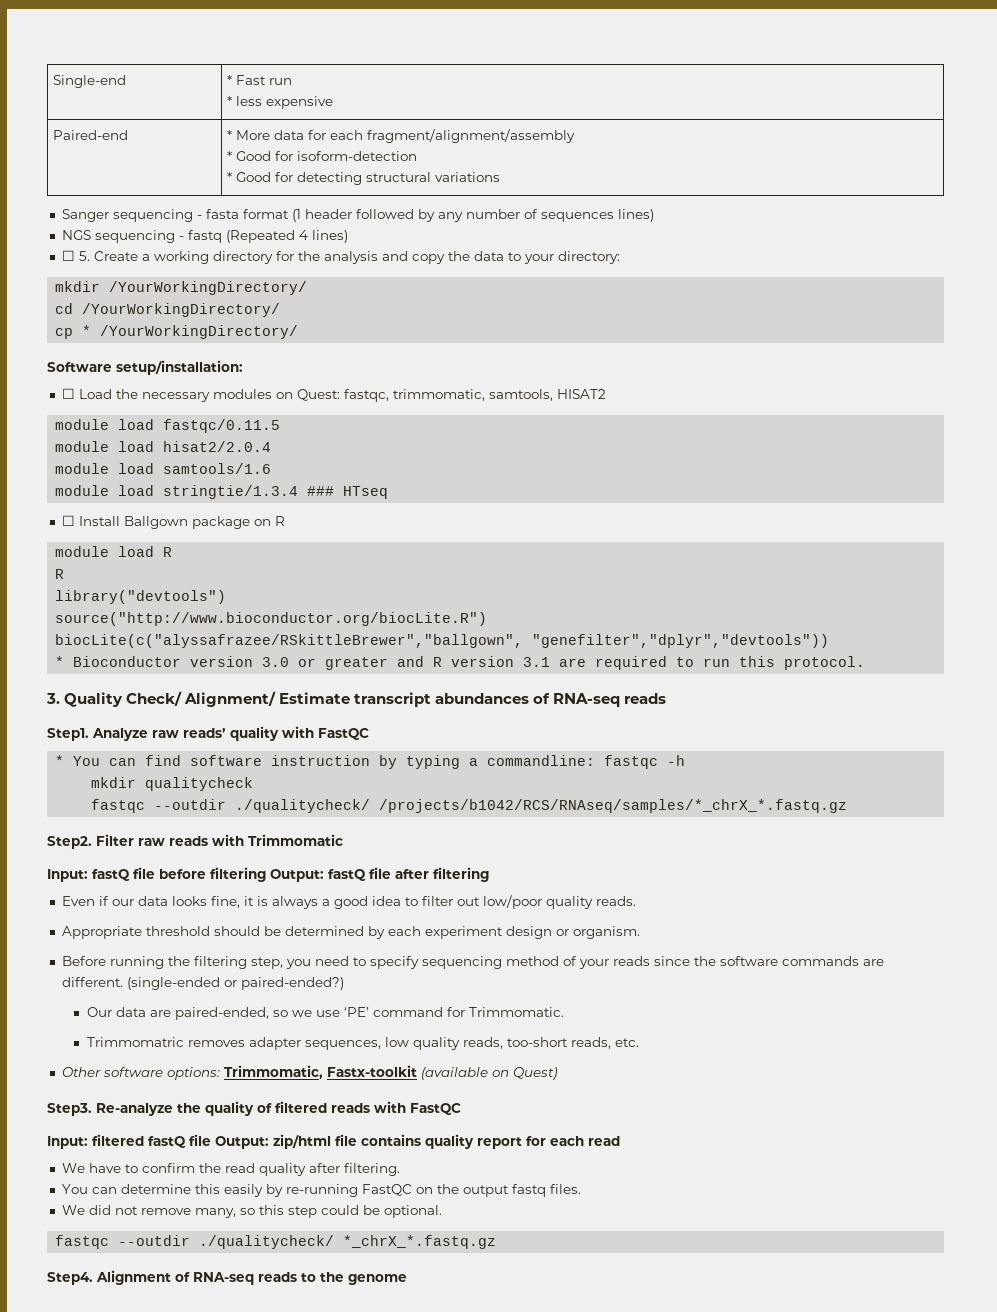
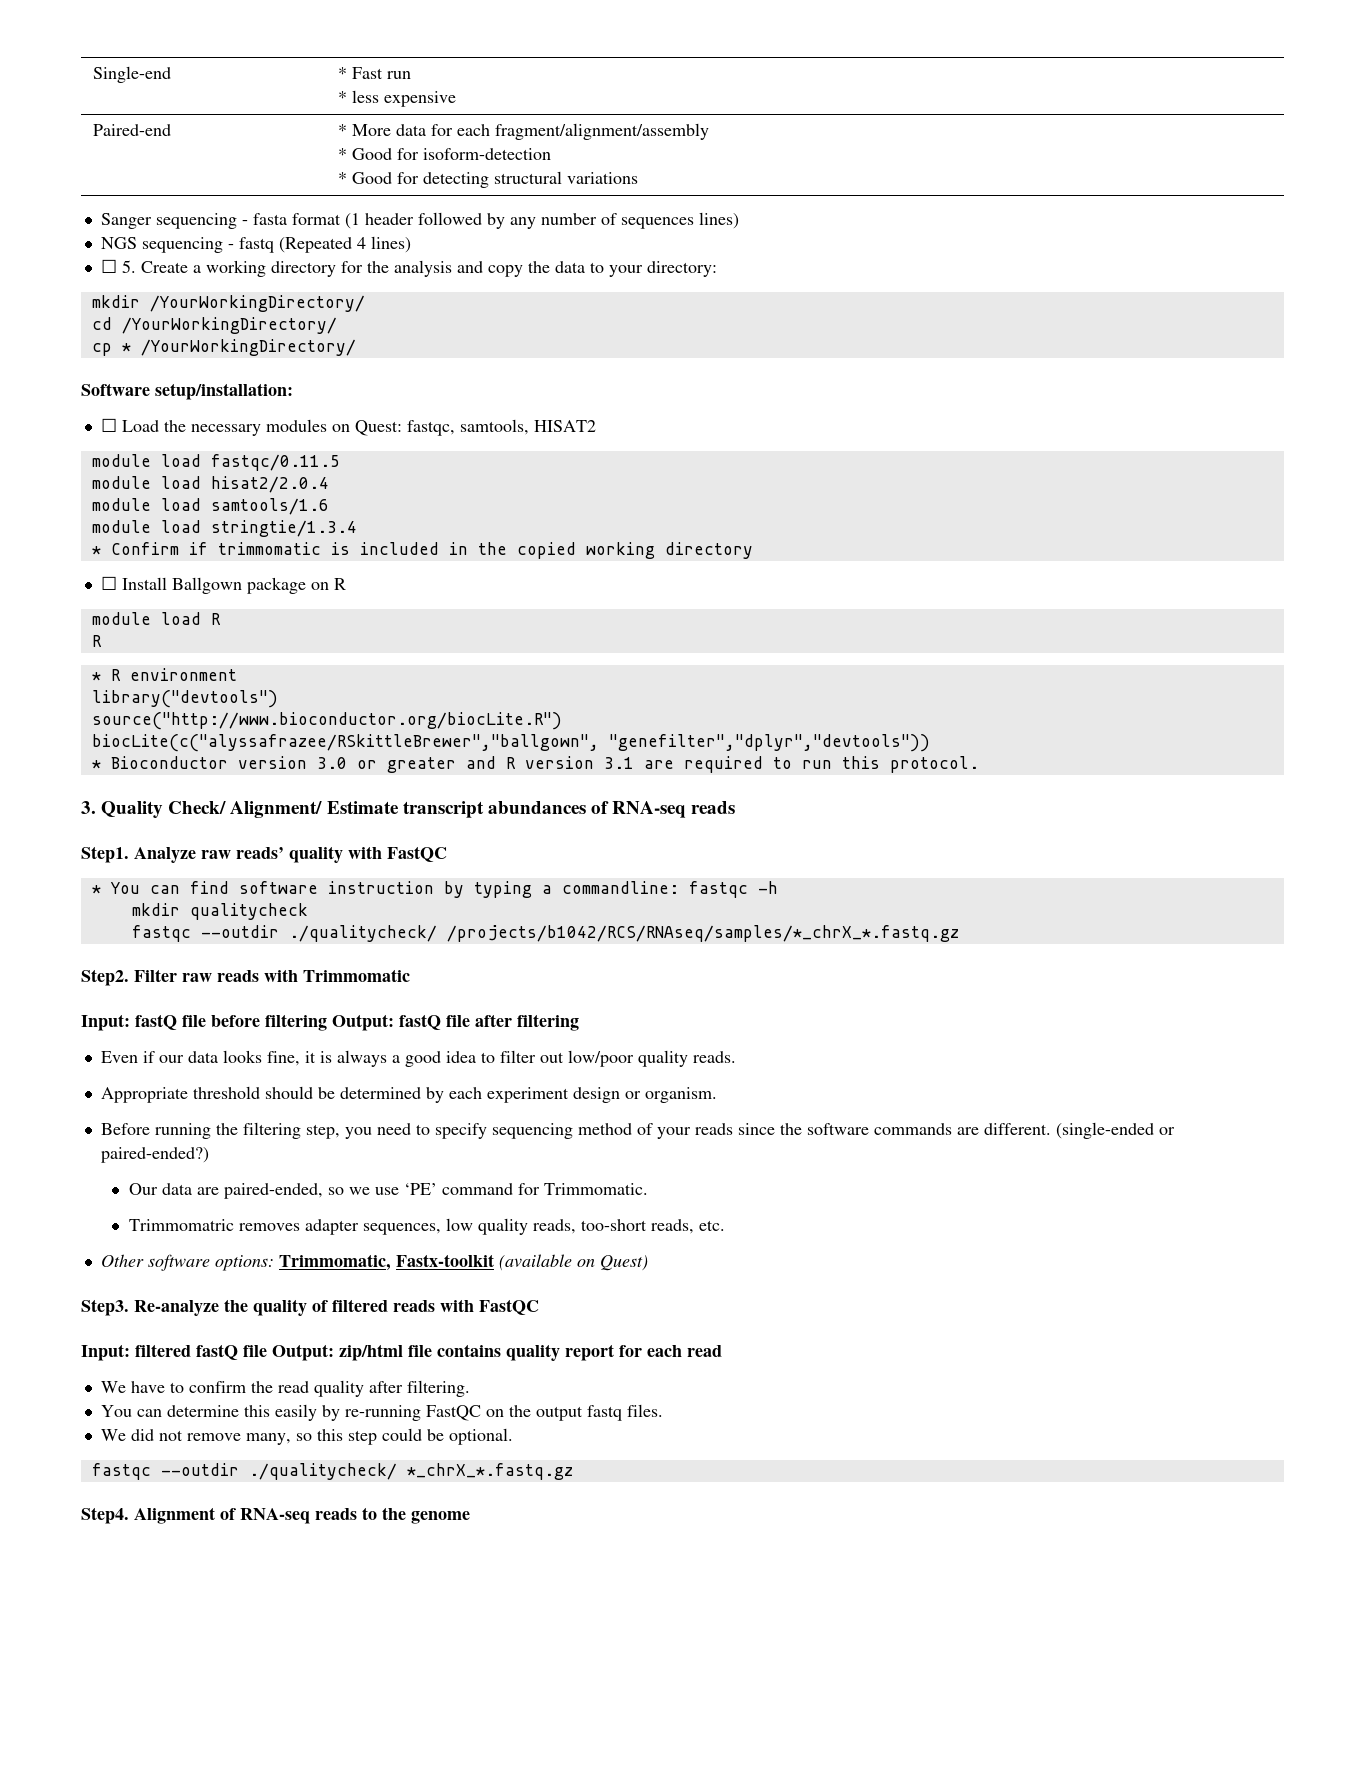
[392,389,485,401] trimmomatic, -> (455, 428) none
[307,486,389,499] ### HTseq -> [91,542,753,559] // * Confirm if trimmomatic is included in the copied working directory
(65, 574) none -> [91,668,237,681] // * R environment

